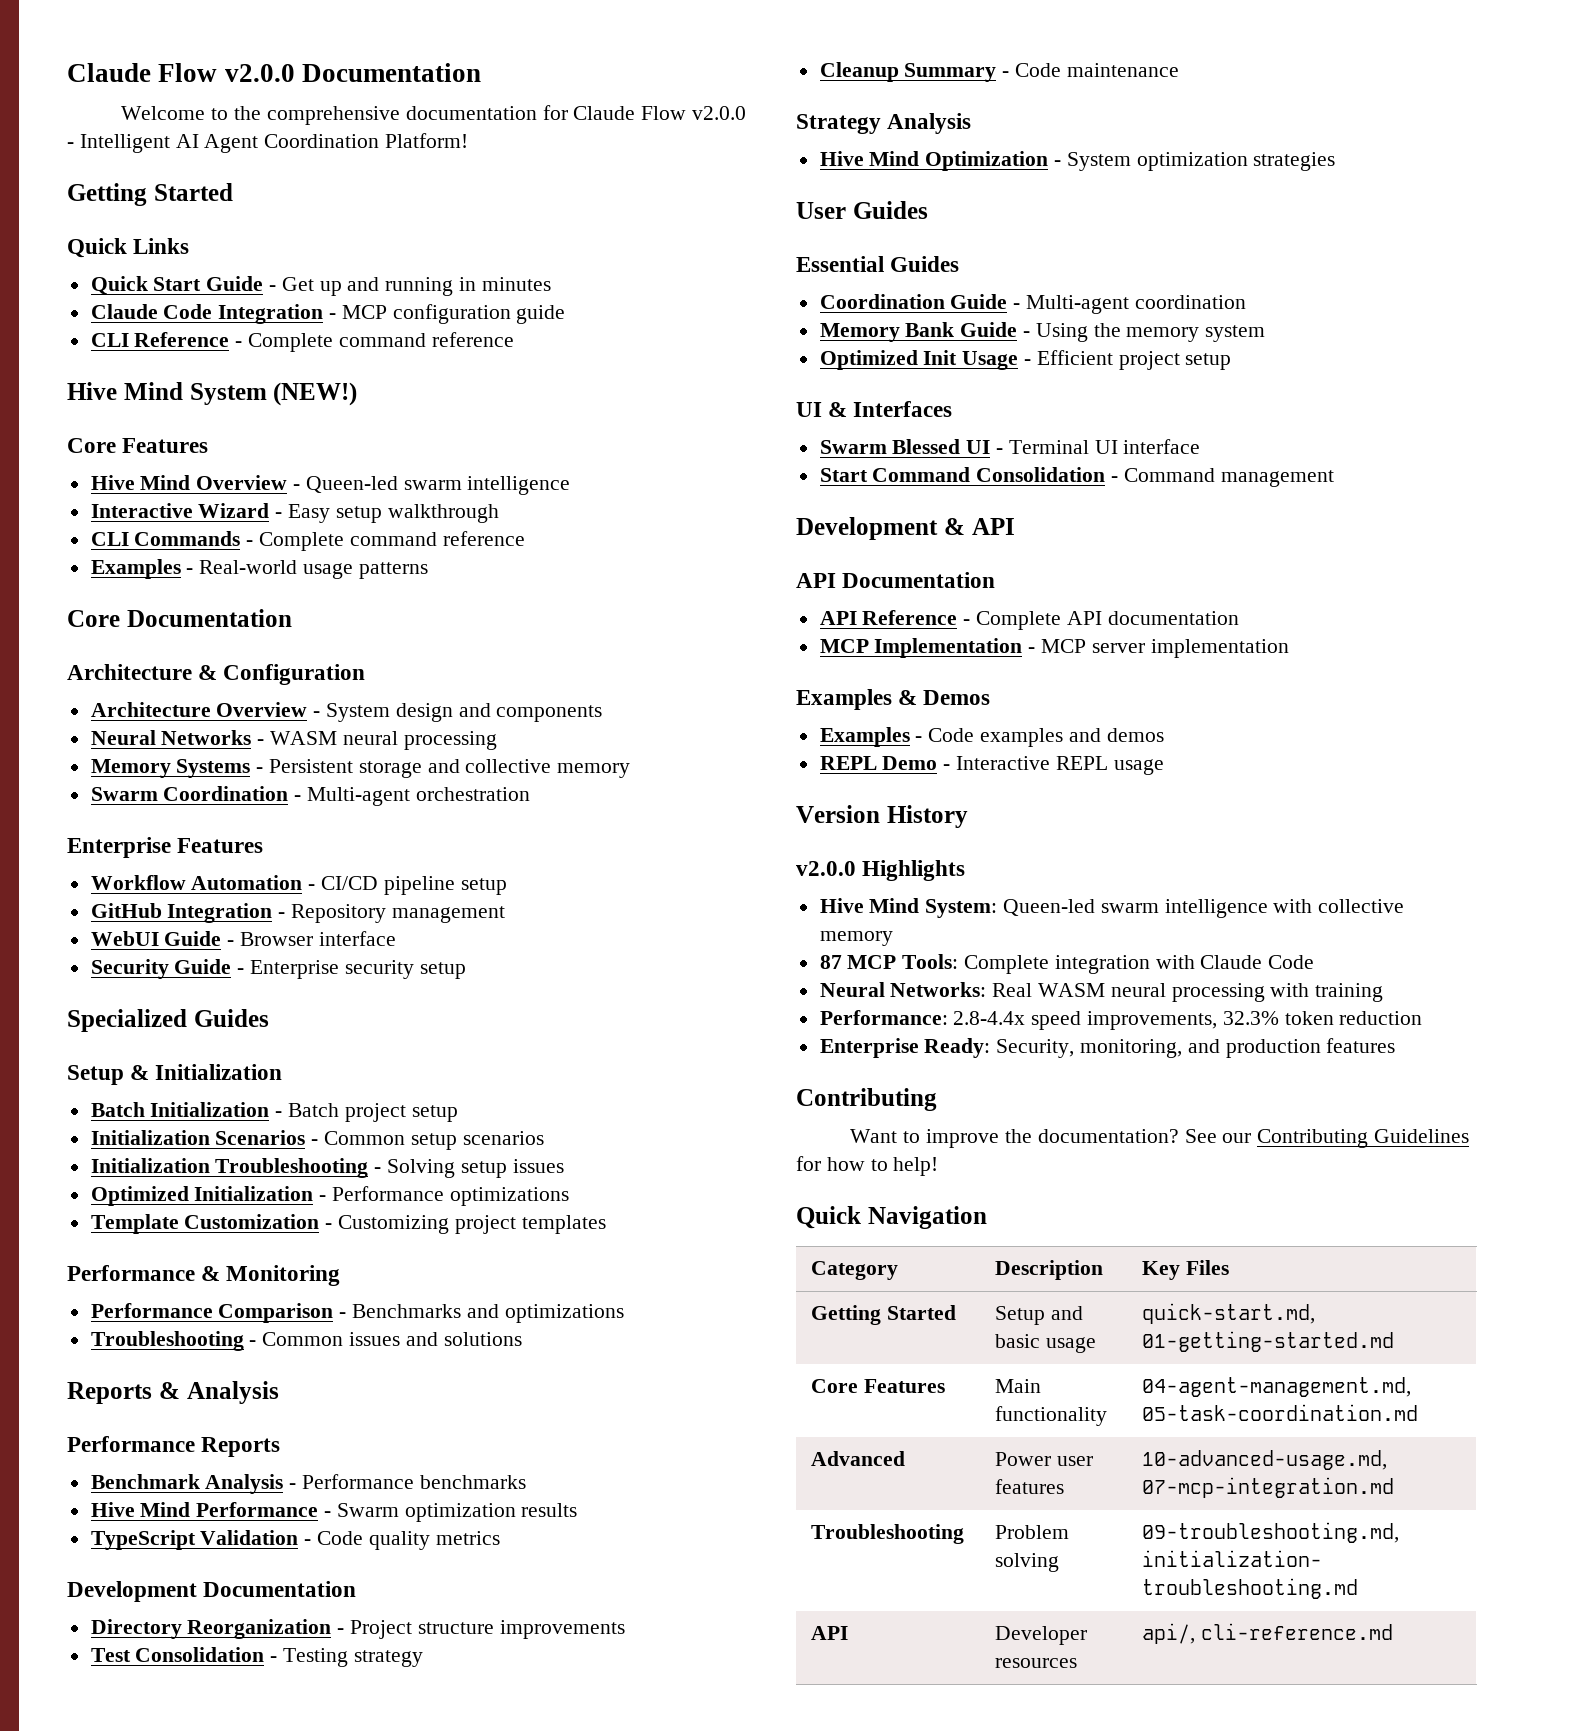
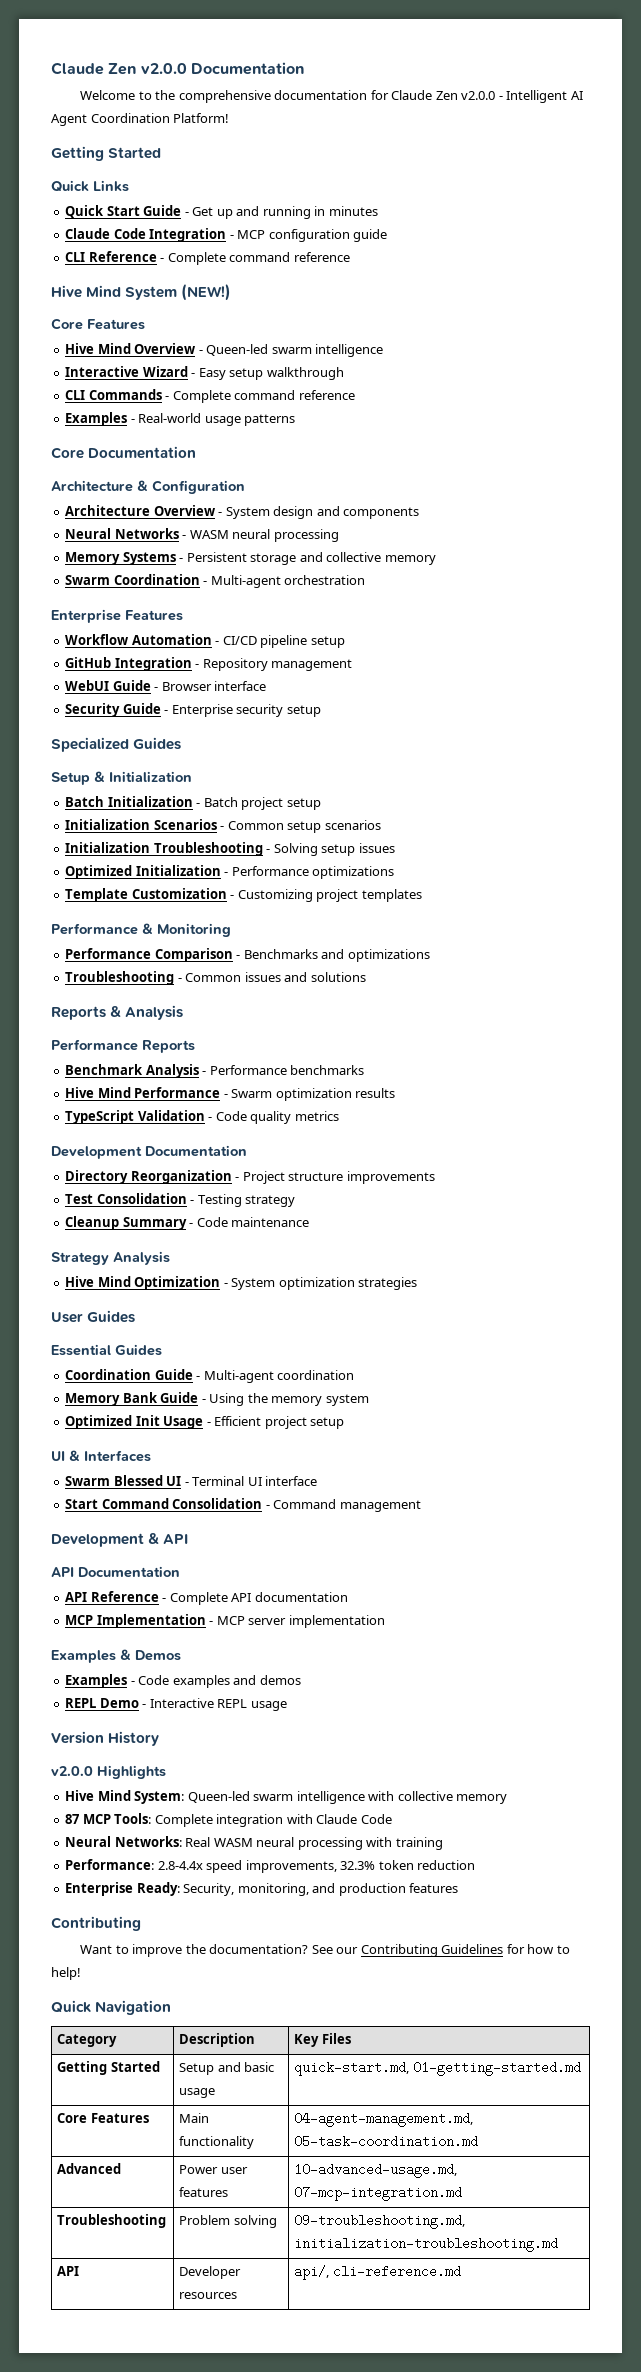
[67,63,218,82] Claude Flow -> [51,62,137,75] Claude Zen
[641,106,687,120] Flow -> [435,91,458,100] Zen

